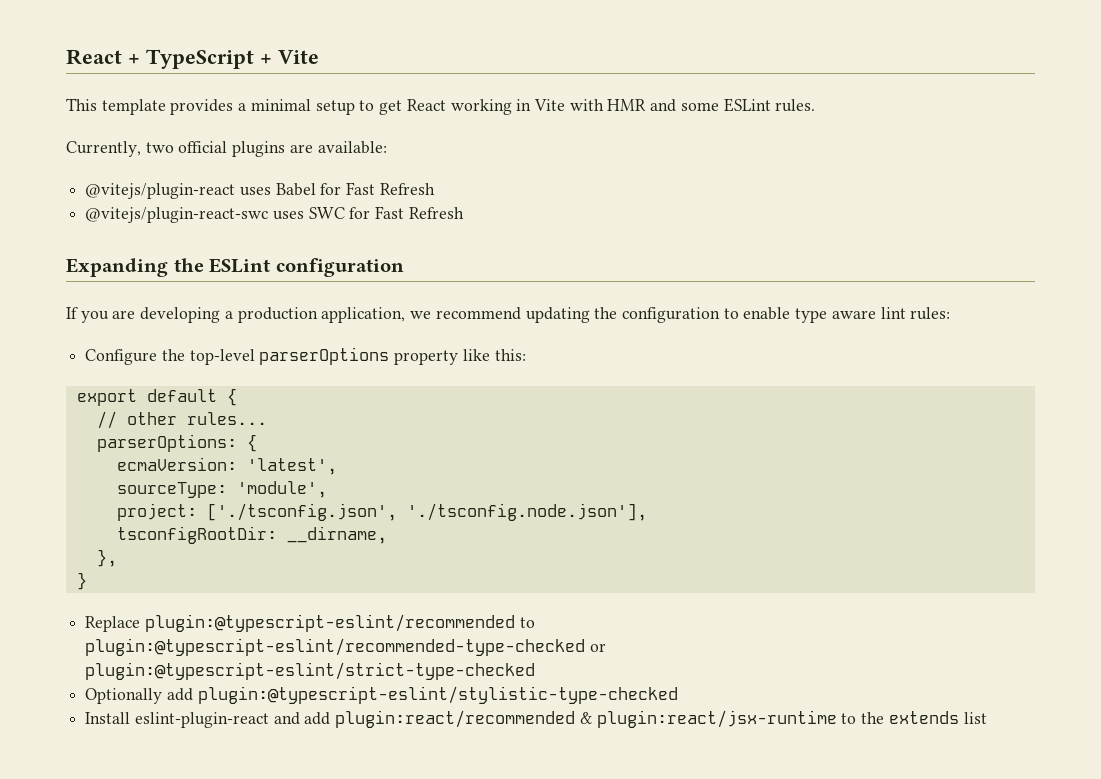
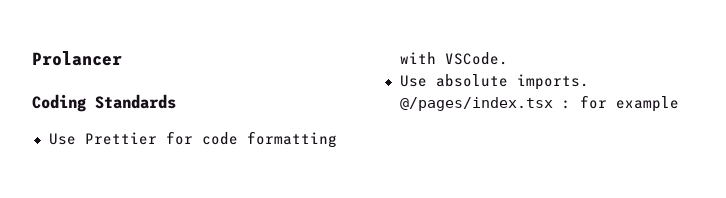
[66,49,319,69] [66,98,816,115] [66,141,387,157] [85,182,435,199] [85,206,464,223] [66,258,404,277] [66,307,951,323] [85,347,526,365] [76,388,237,406] [96,411,267,429] [96,434,257,452] [116,457,337,475] [116,481,327,498] [116,503,647,521] [116,526,387,544] [96,549,117,567] [76,572,87,590] [85,614,535,632] [85,638,606,656] [85,662,536,680] [85,686,678,704] [85,710,987,728] React + TypeScript + Vite // This template provides a minimal setup to get React working in Vite with HMR and some ESLint rules. // Currently, two official plugins are available: // @vitejs/plugin-react uses Babel for Fast Refresh // @vitejs/plugin-react-swc uses SWC for Fast Refresh // Expanding the ESLint configuration // If you are developing a production application, we recommend updating the configuration to enable type aware lint rules: // Configure the top-level parserOptions property like this: // export default { // // other rules... // parserOptions: { // ecmaVersion: 'latest', // sourceType: 'module', // project: ['./tsconfig.json', './tsconfig.node.json'], // tsconfigRootDir: __dirname, // }, // } // Replace plugin:@typescript-eslint/recommended to plugin:@typescript-eslint/recommended-type-checked or plugin:@typescript-eslint/strict-type-checked // Optionally add plugin:@typescript-eslint/stylistic-type-checked // Install eslint-plugin-react and add plugin:react/recommended & plugin:react/jsx-runtime to the extends list -> [32,51,122,66] [32,94,176,112] [48,131,337,148] [399,52,508,65] [399,74,589,90] [399,95,679,112] Prolancer // Coding Standards // Use Prettier for code formatting with VSCode. // Use absolute imports. @/pages/index.tsx : for example

